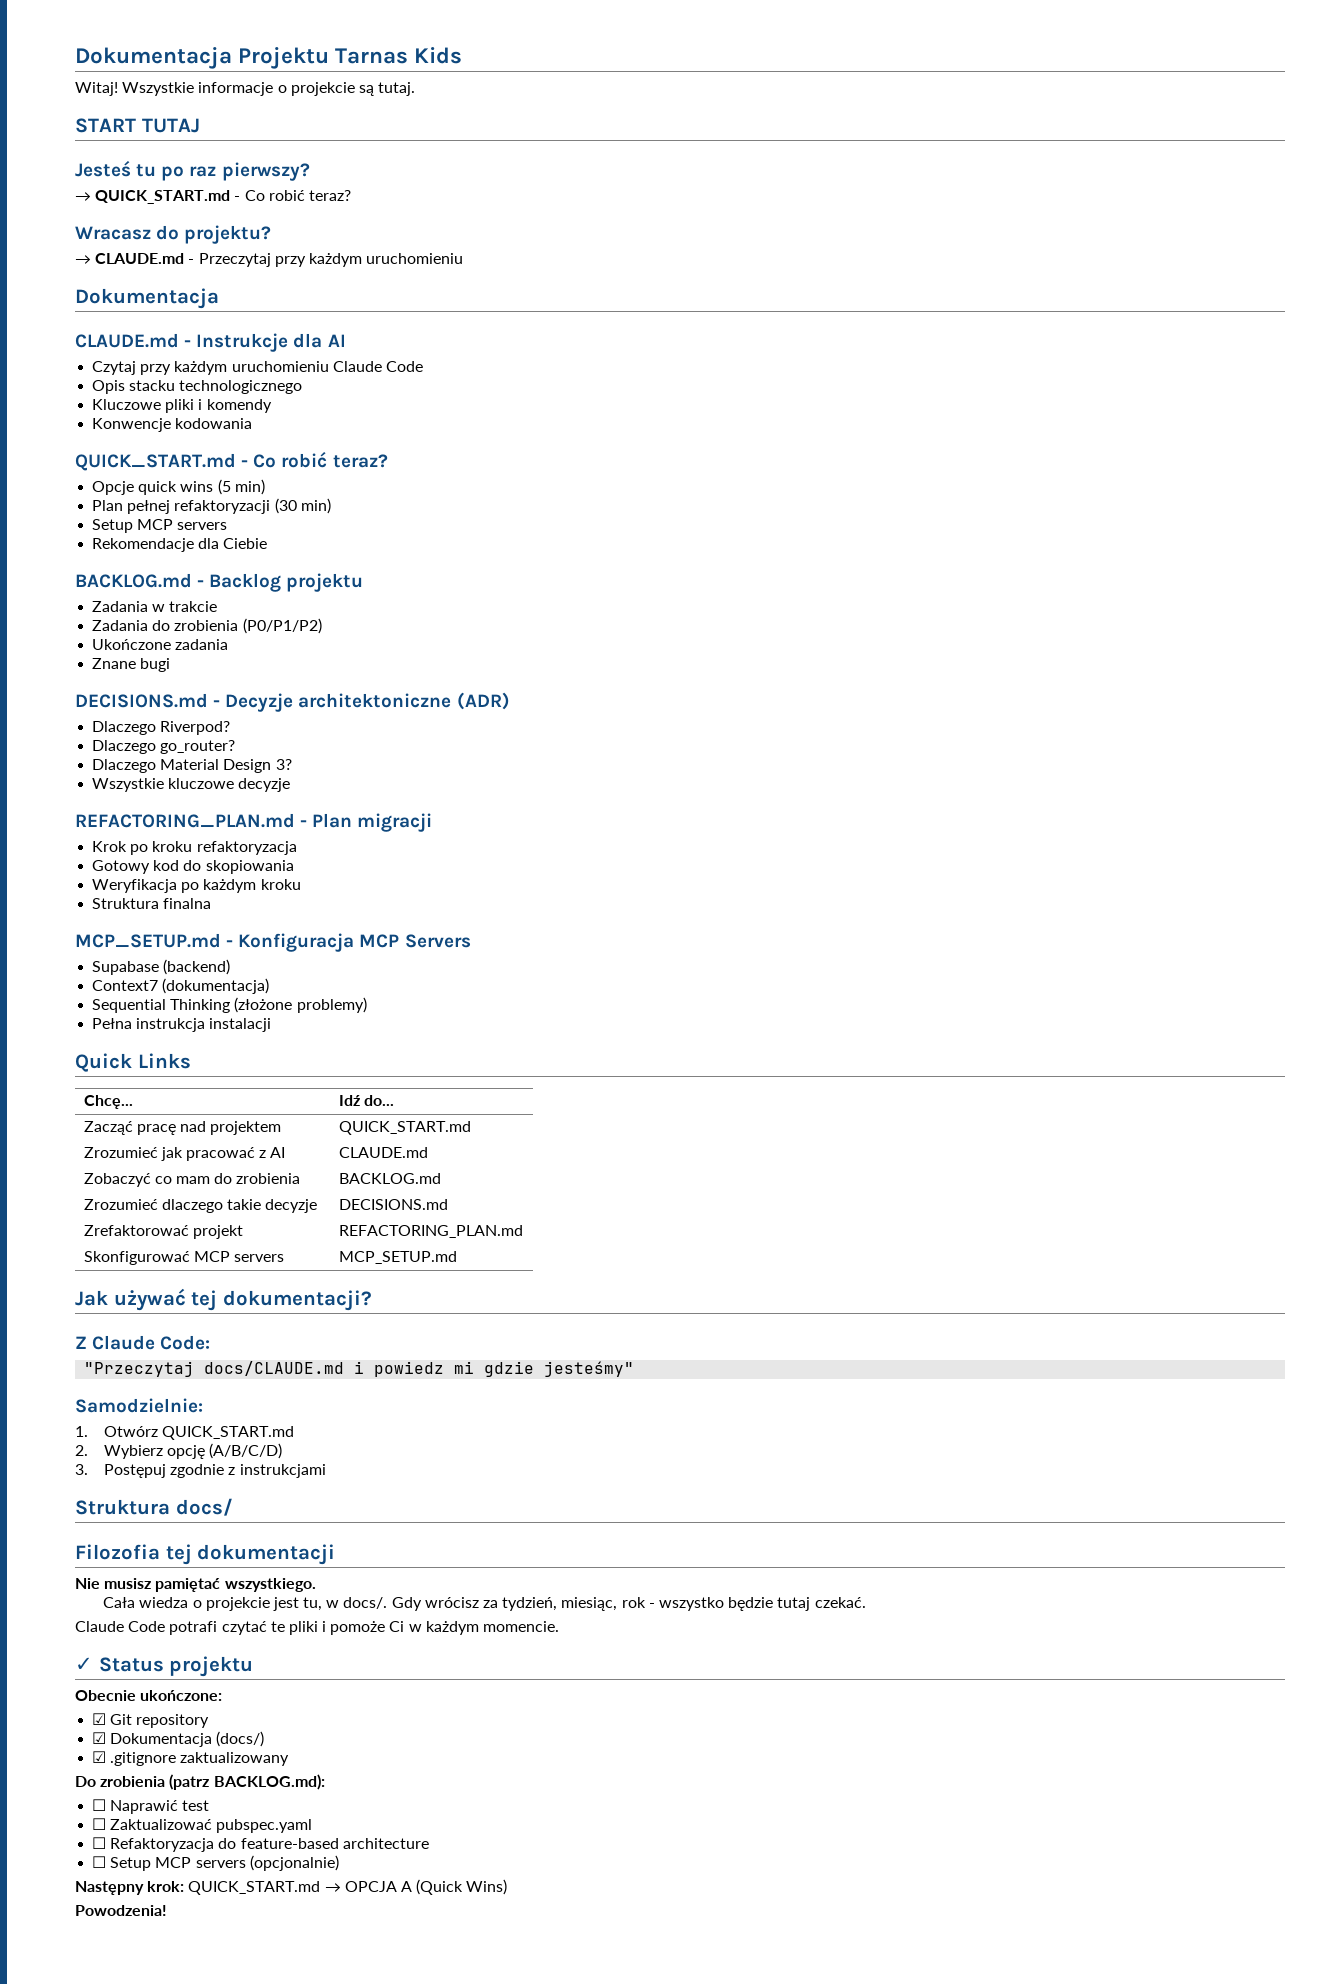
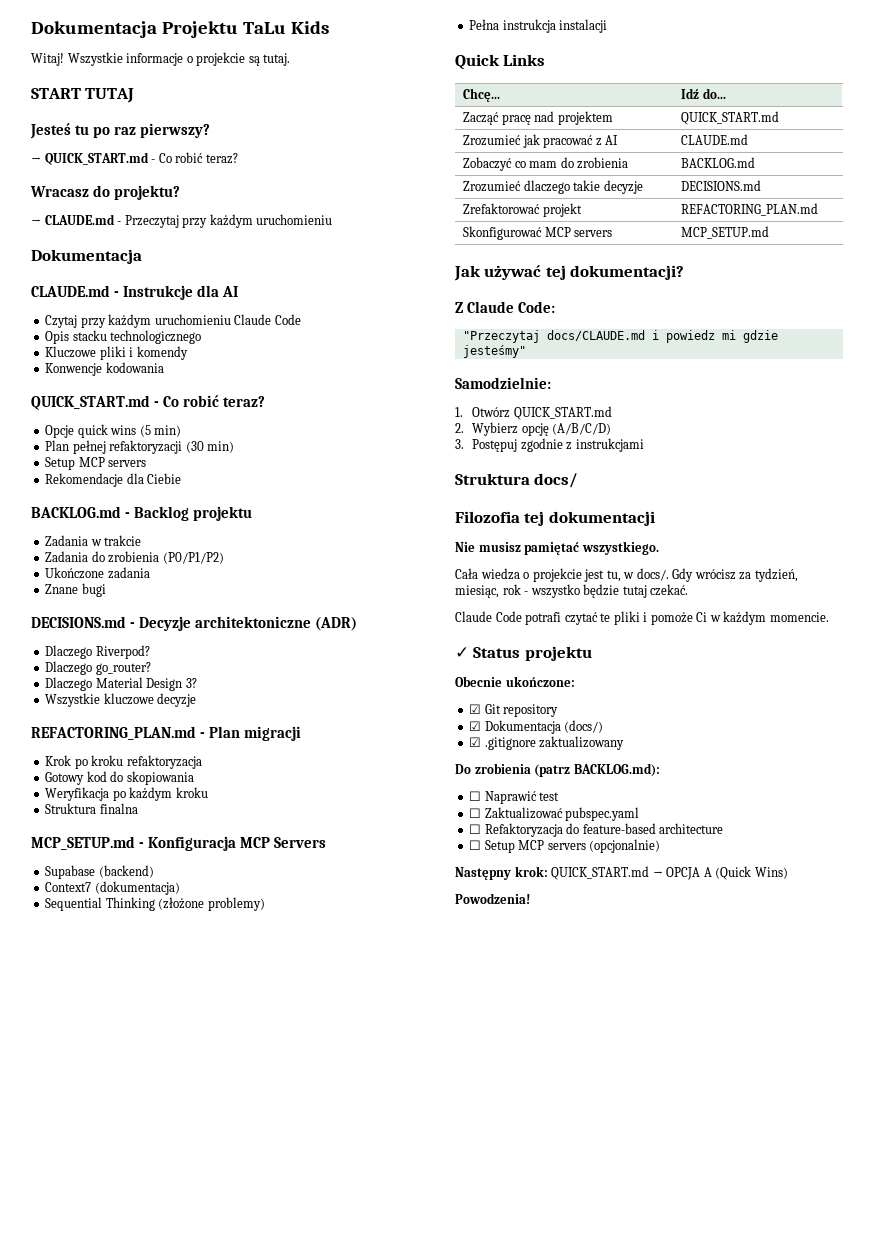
[335,48,409,64] Tarnas -> [242,22,286,34] TaLu

